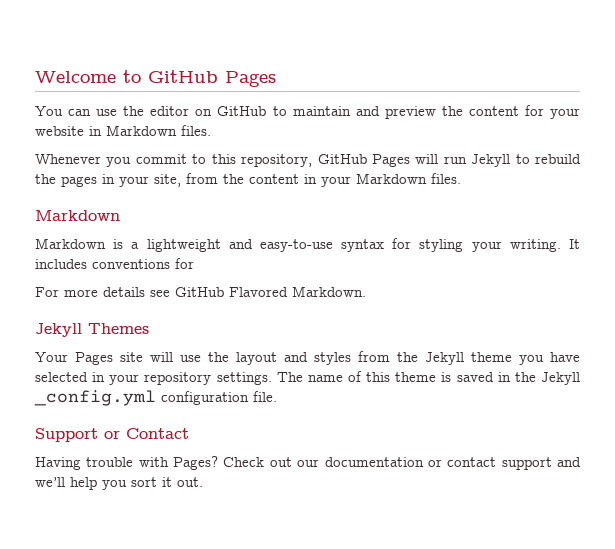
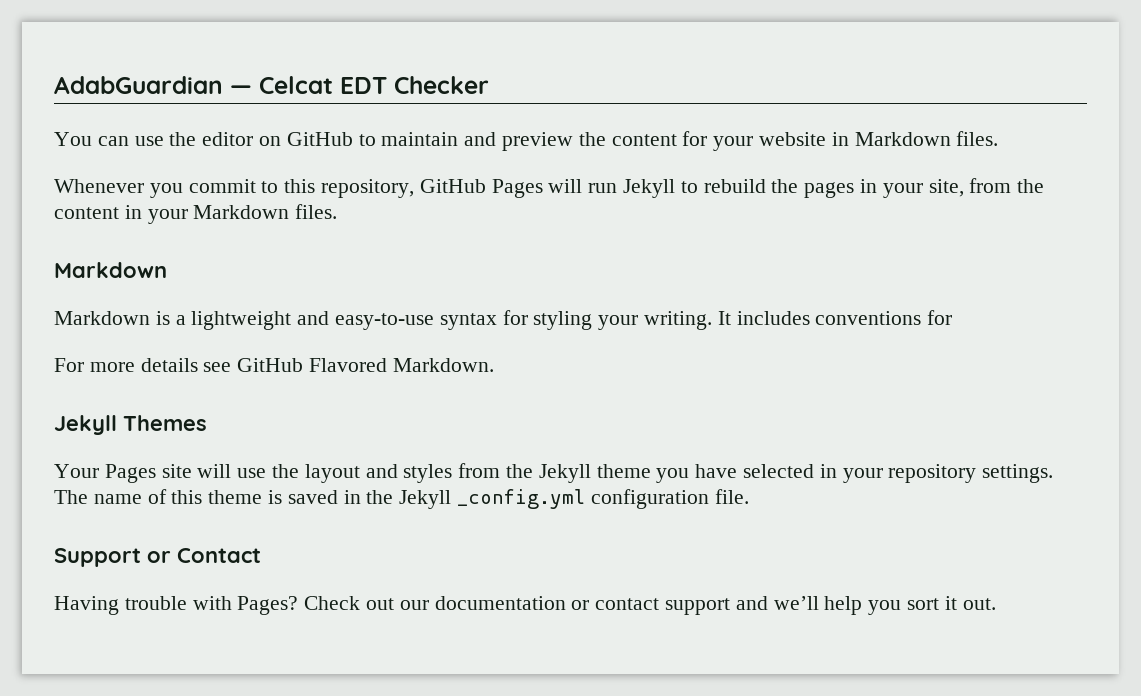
[35,70,276,87] Welcome to GitHub Pages -> [54,76,489,94] AdabGuardian — Celcat EDT Checker

